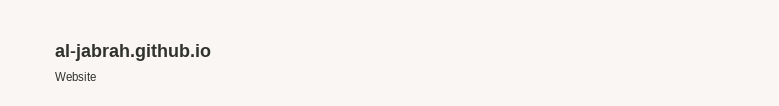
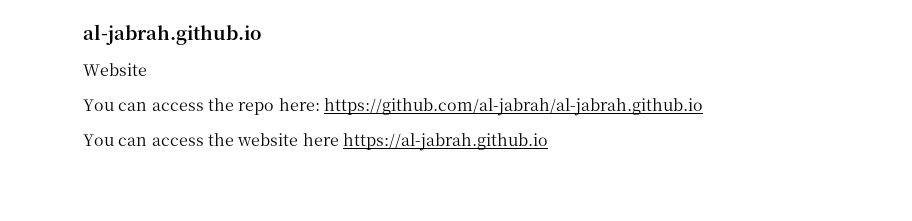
(96, 76) none -> [83,98,703,116] [83,133,548,151] // You can access the repo here: https://github.com/al-jabrah/al-jabrah.github.io // You can access the website here https://al-jabrah.github.io

